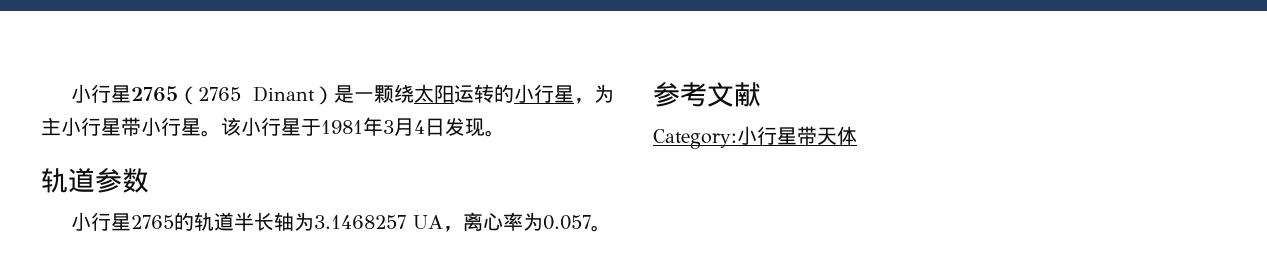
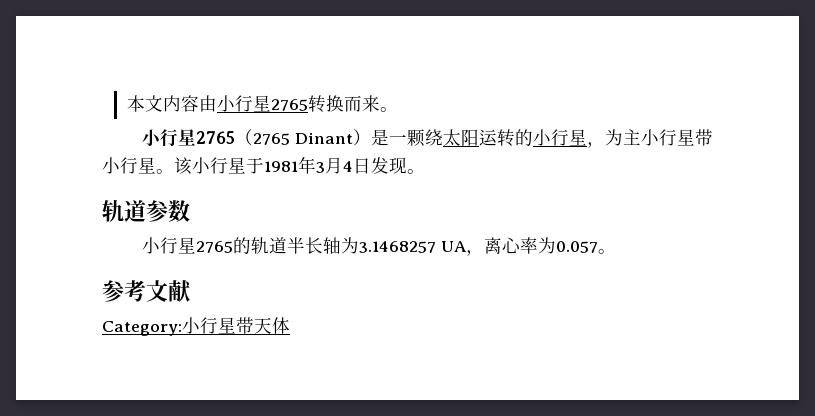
(71, 93) none -> [126,95,398,113] 本文内容由小行星2765转换而来。 //

